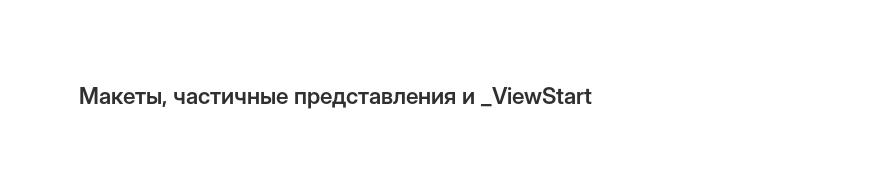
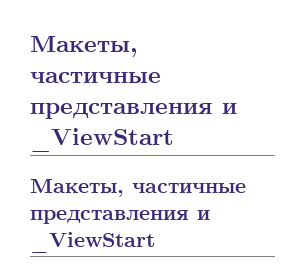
[79,87,593,109] Макеты, частичные представления и _ViewStart -> [30,36,138,57] [30,72,161,83] [30,103,237,119] [30,128,174,152] [30,179,246,197] [30,210,210,224] [30,232,155,253] Макеты, частичные представления и _ViewStart // Макеты, частичные представления и _ViewStart

